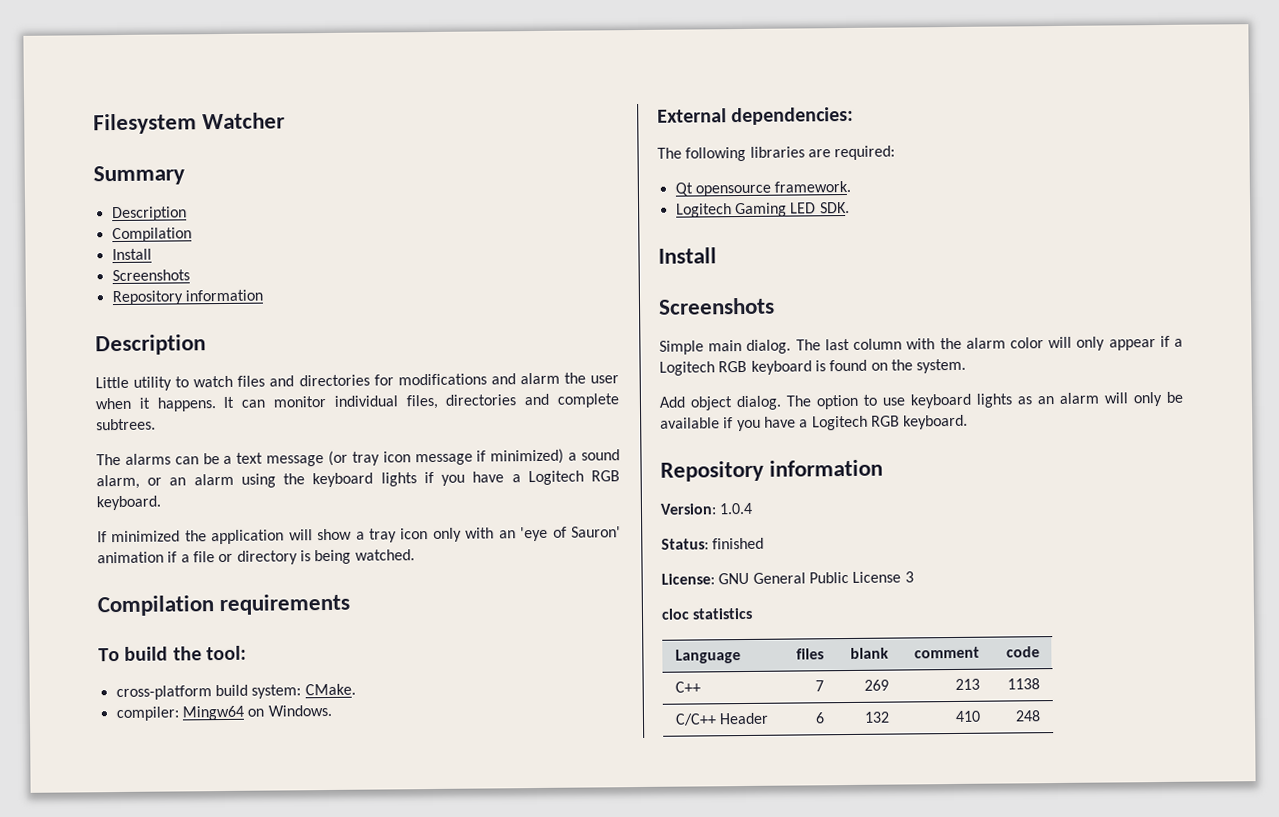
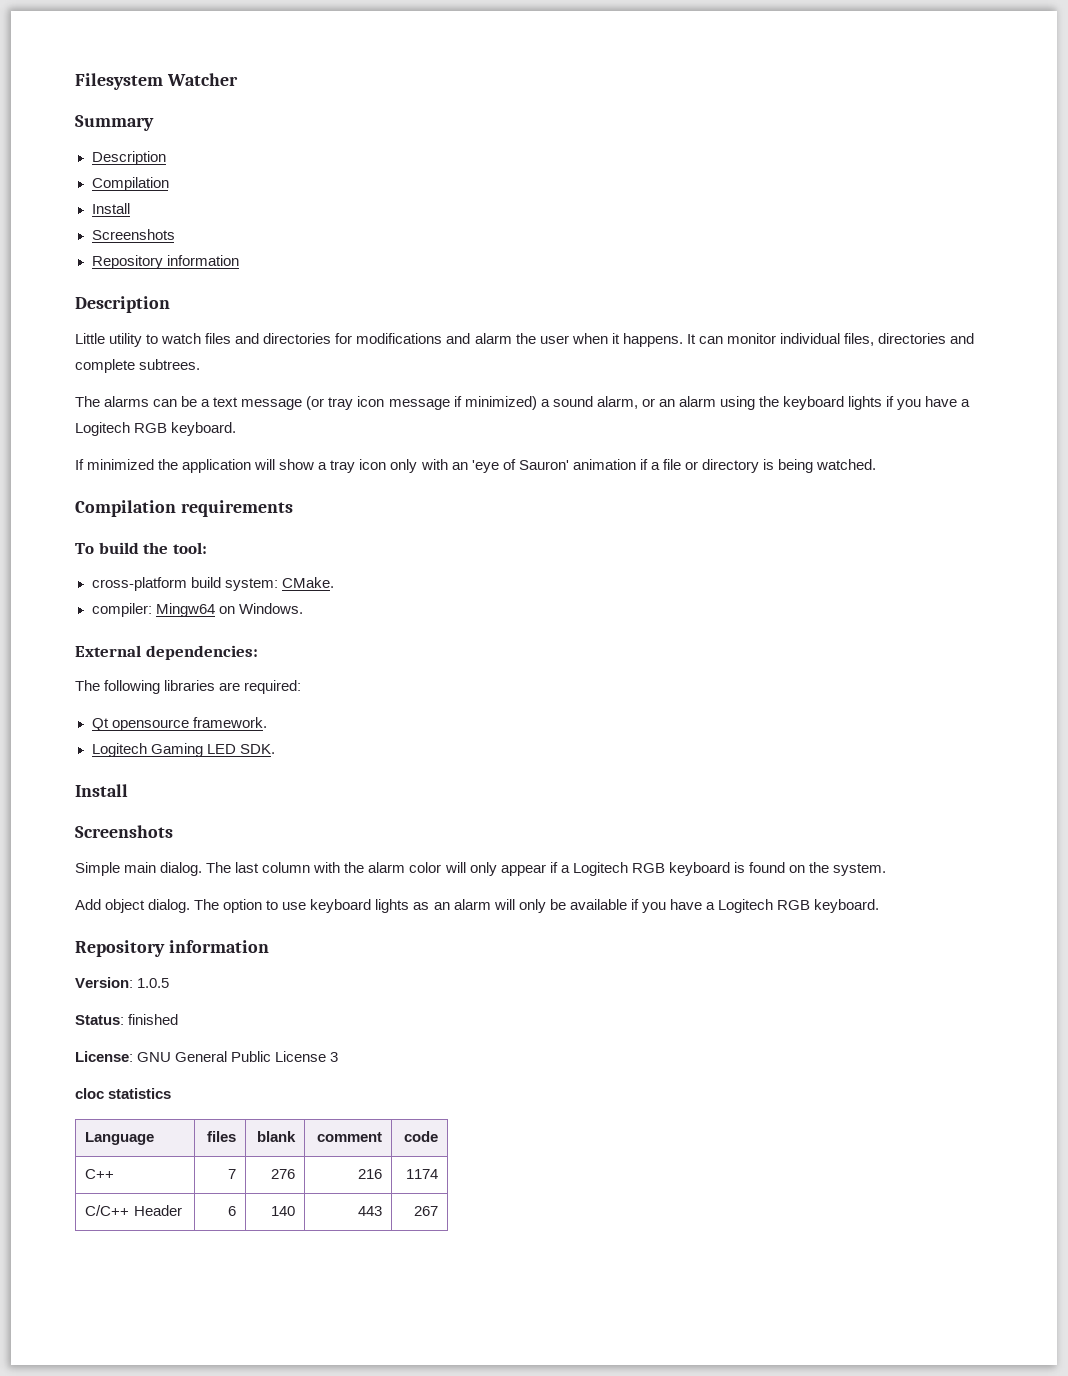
[719,502,754,515] 1.0.4 -> [137,978,170,988] 1.0.5
[864,679,890,691] [955,678,981,690] [1007,678,1041,690] 269 | 213 | 1138 -> [270,1169,295,1179] [357,1169,382,1179] [405,1169,438,1179] 276 | 216 | 1174
[864,711,891,723] [955,710,982,722] [1015,710,1042,722] 132 | 410 | 248 -> [270,1206,295,1216] [357,1206,382,1216] [413,1206,438,1216] 140 | 443 | 267

